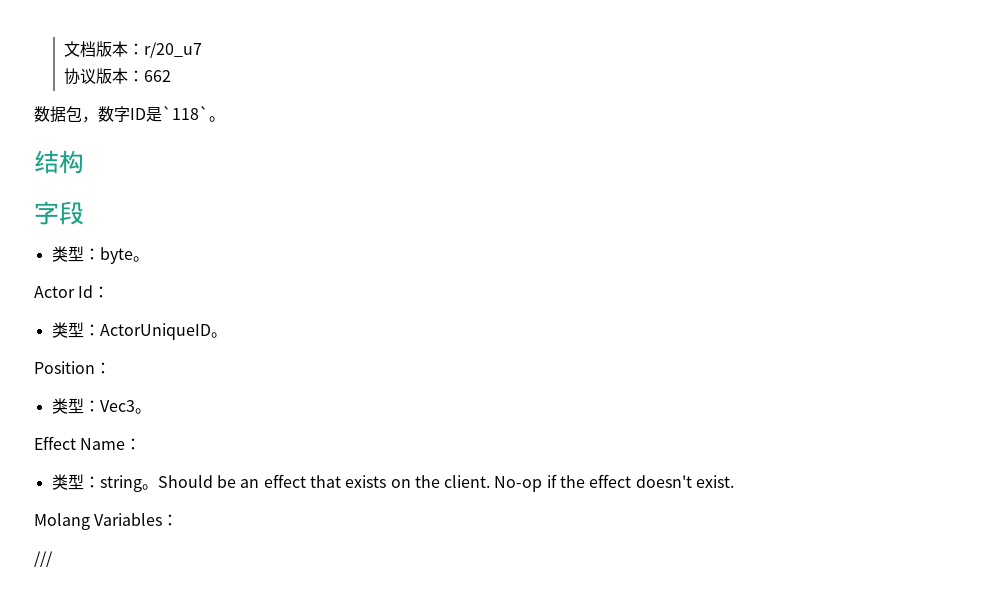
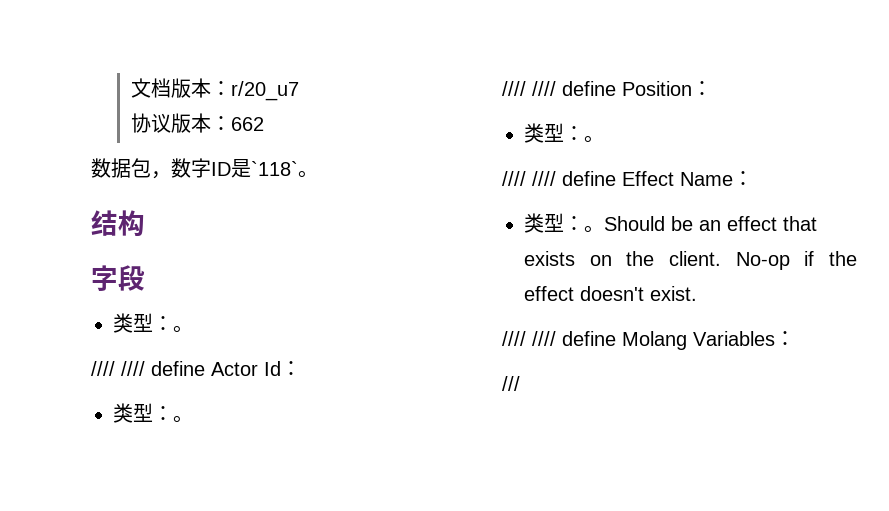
[99,247,149,264] byte。 // -> [173,325,193,333] [91,361,205,376] 。 // //// //// define
[99,323,227,340] ActorUniqueID。 // -> [173,415,193,423] [502,81,616,96] 。 // //// //// define
[99,400,151,414] Vec3。 // -> [584,135,604,143] [502,171,616,186] 。 // //// //// define
[99,475,142,492] string -> (584, 223) none
(735, 481) none -> [502,331,616,346] //// //// define

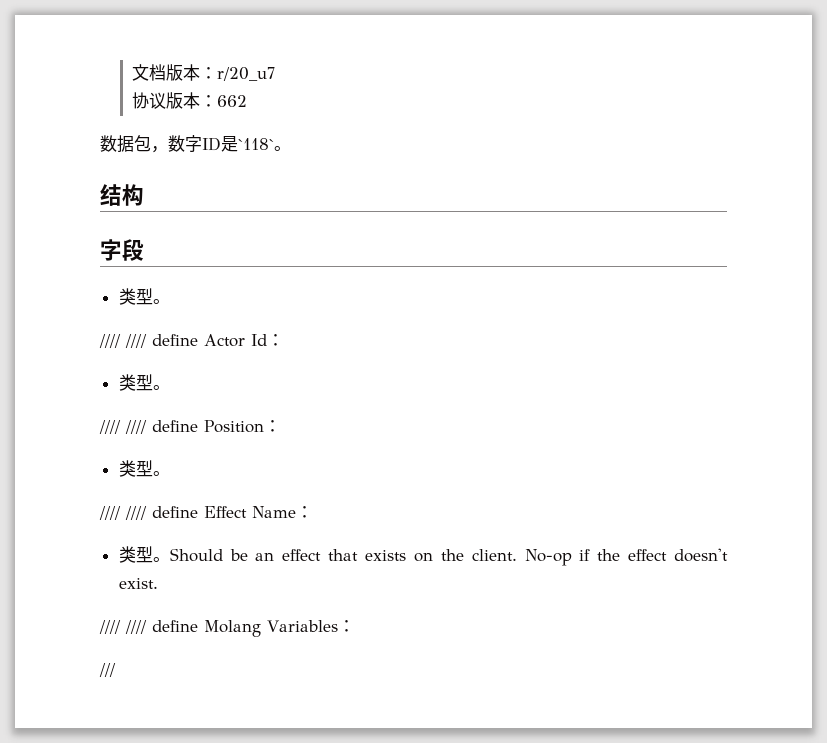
[153,316,173,331] ： -> (153, 296) none
[153,406,173,421] ： -> (153, 382) none
[564,126,584,141] ： -> (153, 468) none
[564,216,584,231] ： -> (153, 554) none

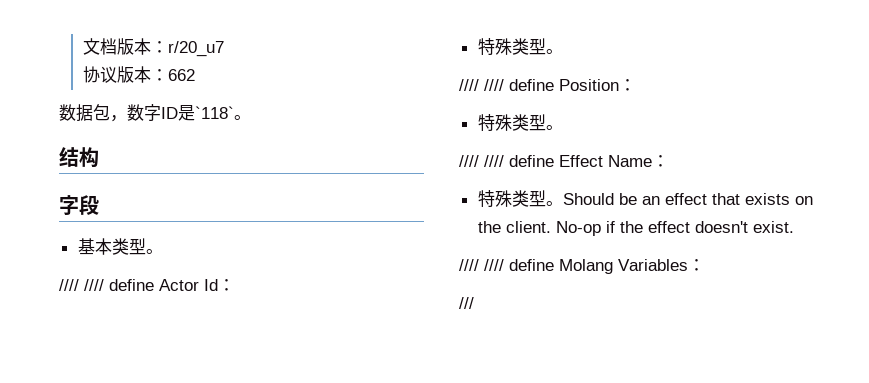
(144, 250) none -> [77,238,112,255] 基本
(284, 340) none -> [477,38,512,55] 特殊
(281, 426) none -> [477,114,512,131] 特殊
(313, 512) none -> [477,190,512,207] 特殊

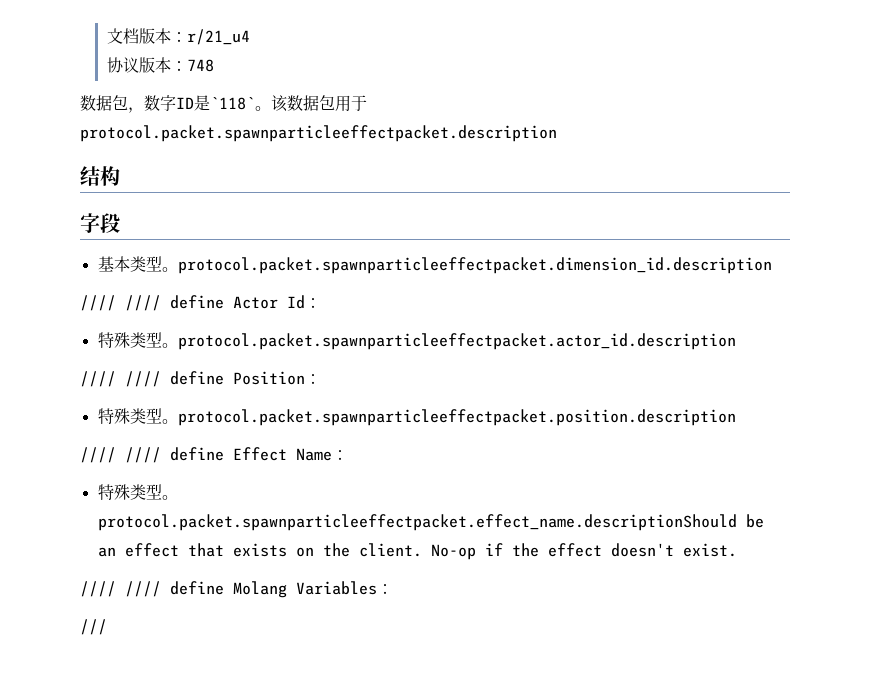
[167,41,224,57] r/20_u7 -> [186,29,250,45] r/21_u4
[167,69,195,81] 662 -> [186,59,214,72] 748
(251, 117) none -> [271,95,367,112] [80,125,557,142] 该数据包用于protocol.packet.spawnparticleeffectpacket.description
(163, 251) none -> [177,257,772,274] protocol.packet.spawnparticleeffectpacket.dimension_id.description
(563, 51) none -> [177,333,736,350] protocol.packet.spawnparticleeffectpacket.actor_id.description
(563, 127) none -> [177,409,736,426] protocol.packet.spawnparticleeffectpacket.position.description
[562,193,614,205] Should -> [97,514,737,531] protocol.packet.spawnparticleeffectpacket.effect_name.descriptionShould

